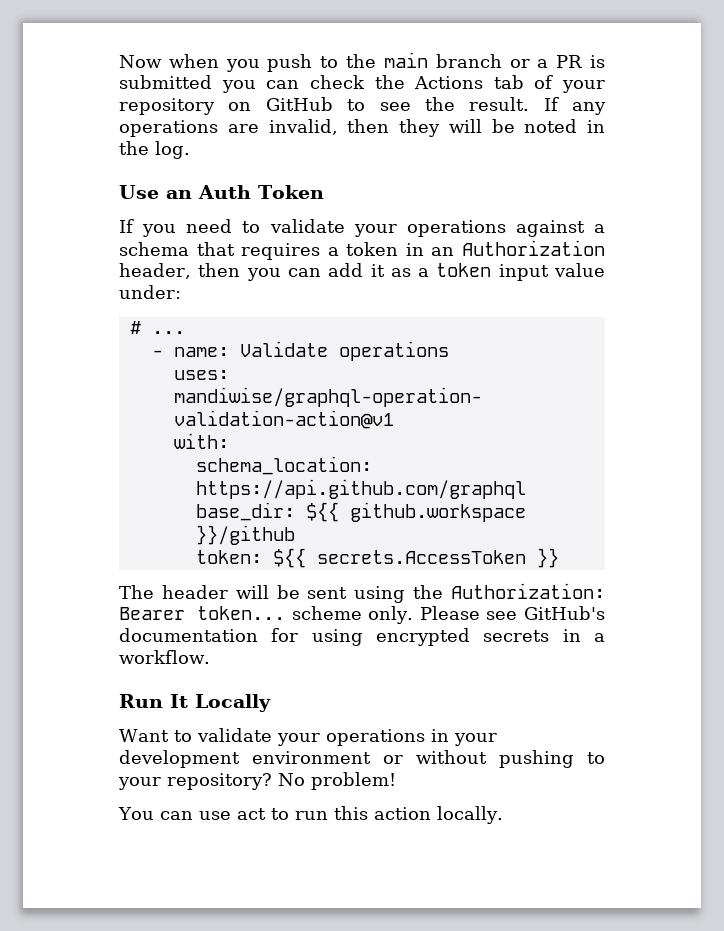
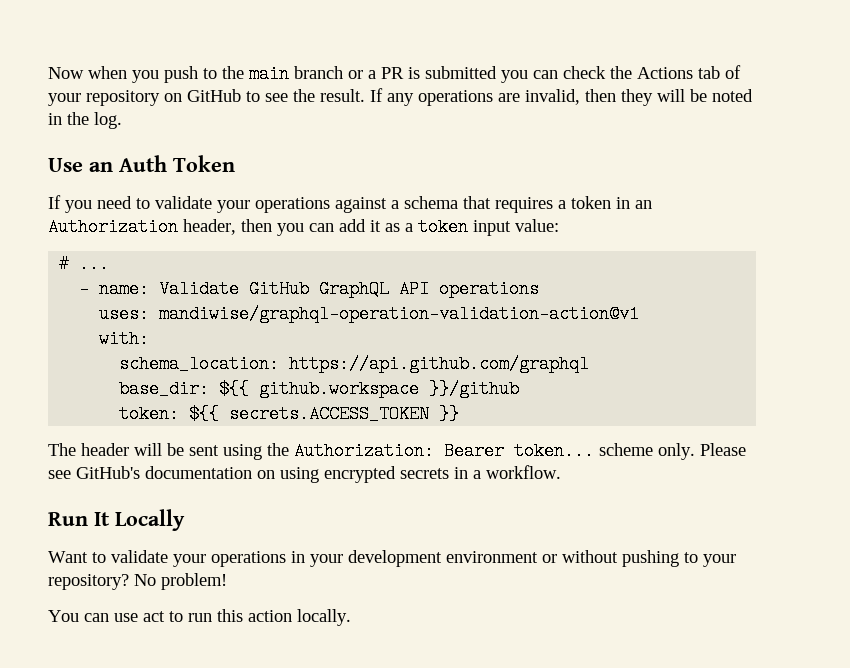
[554,263,605,277] [119,285,181,299] value under: -> [515,219,559,232] value:
(328, 349) none -> [249,280,430,298] GitHub GraphQL API
[316,550,526,564] secrets.AccessToken -> [229,405,430,423] secrets.ACCESS_TOKEN
[271,628,299,642] for -> [257,470,275,479] on

